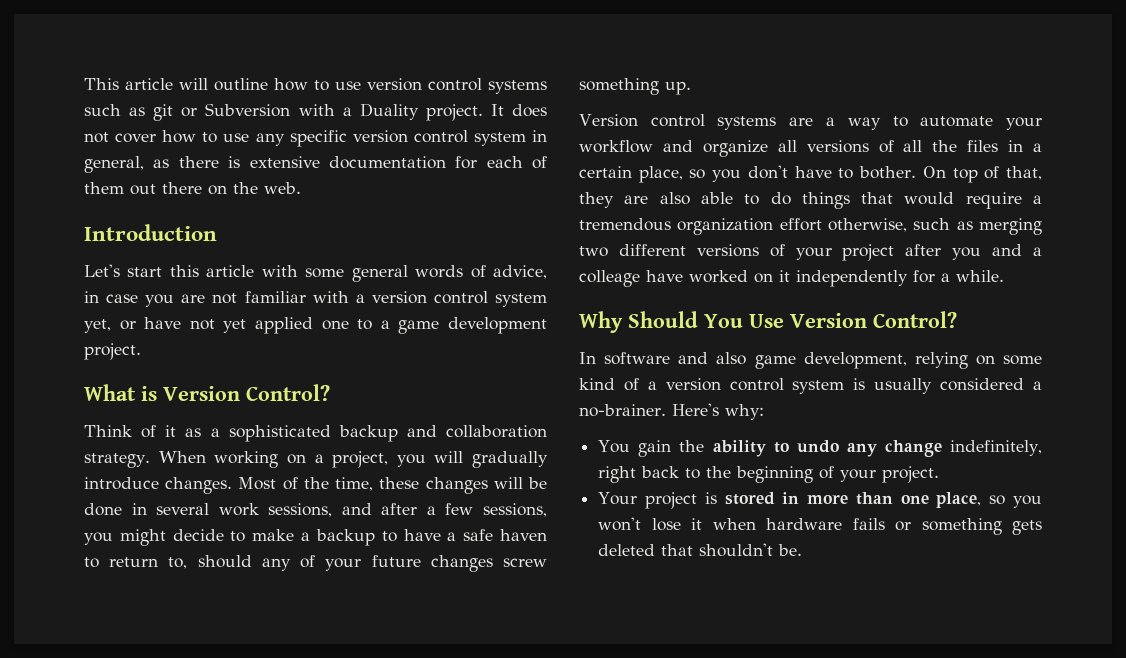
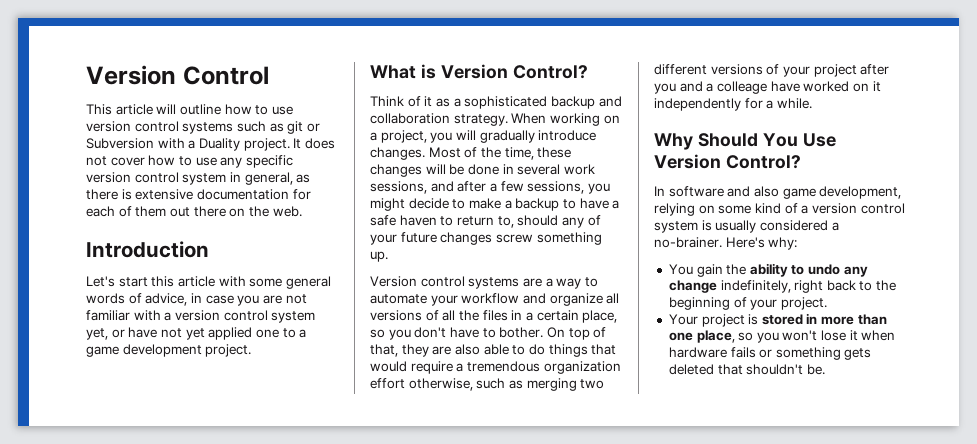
(84, 84) none -> [86,65,269,85] Version Control //

